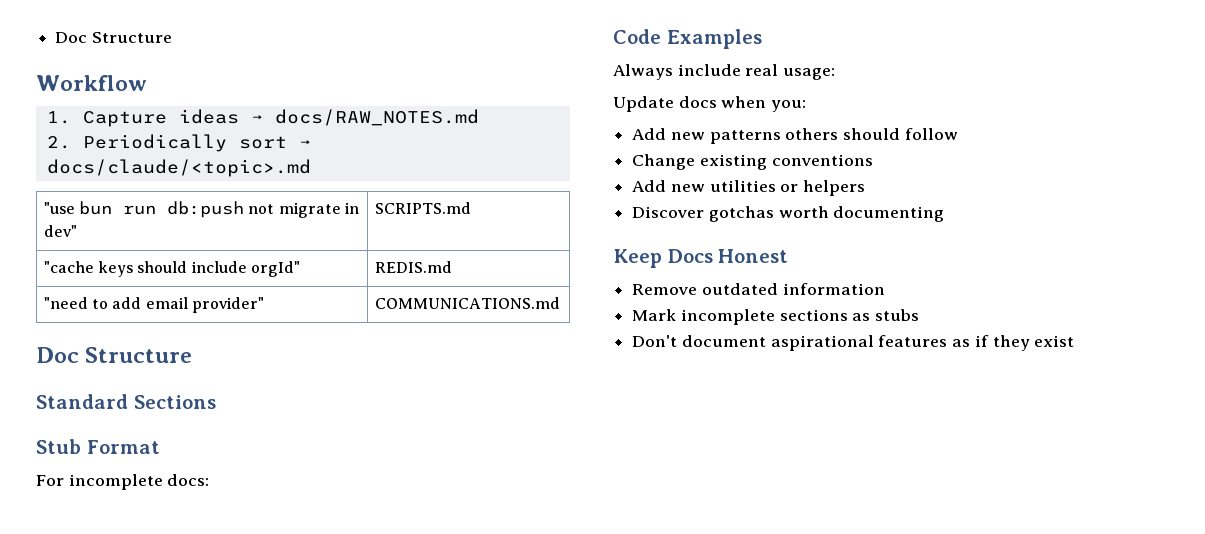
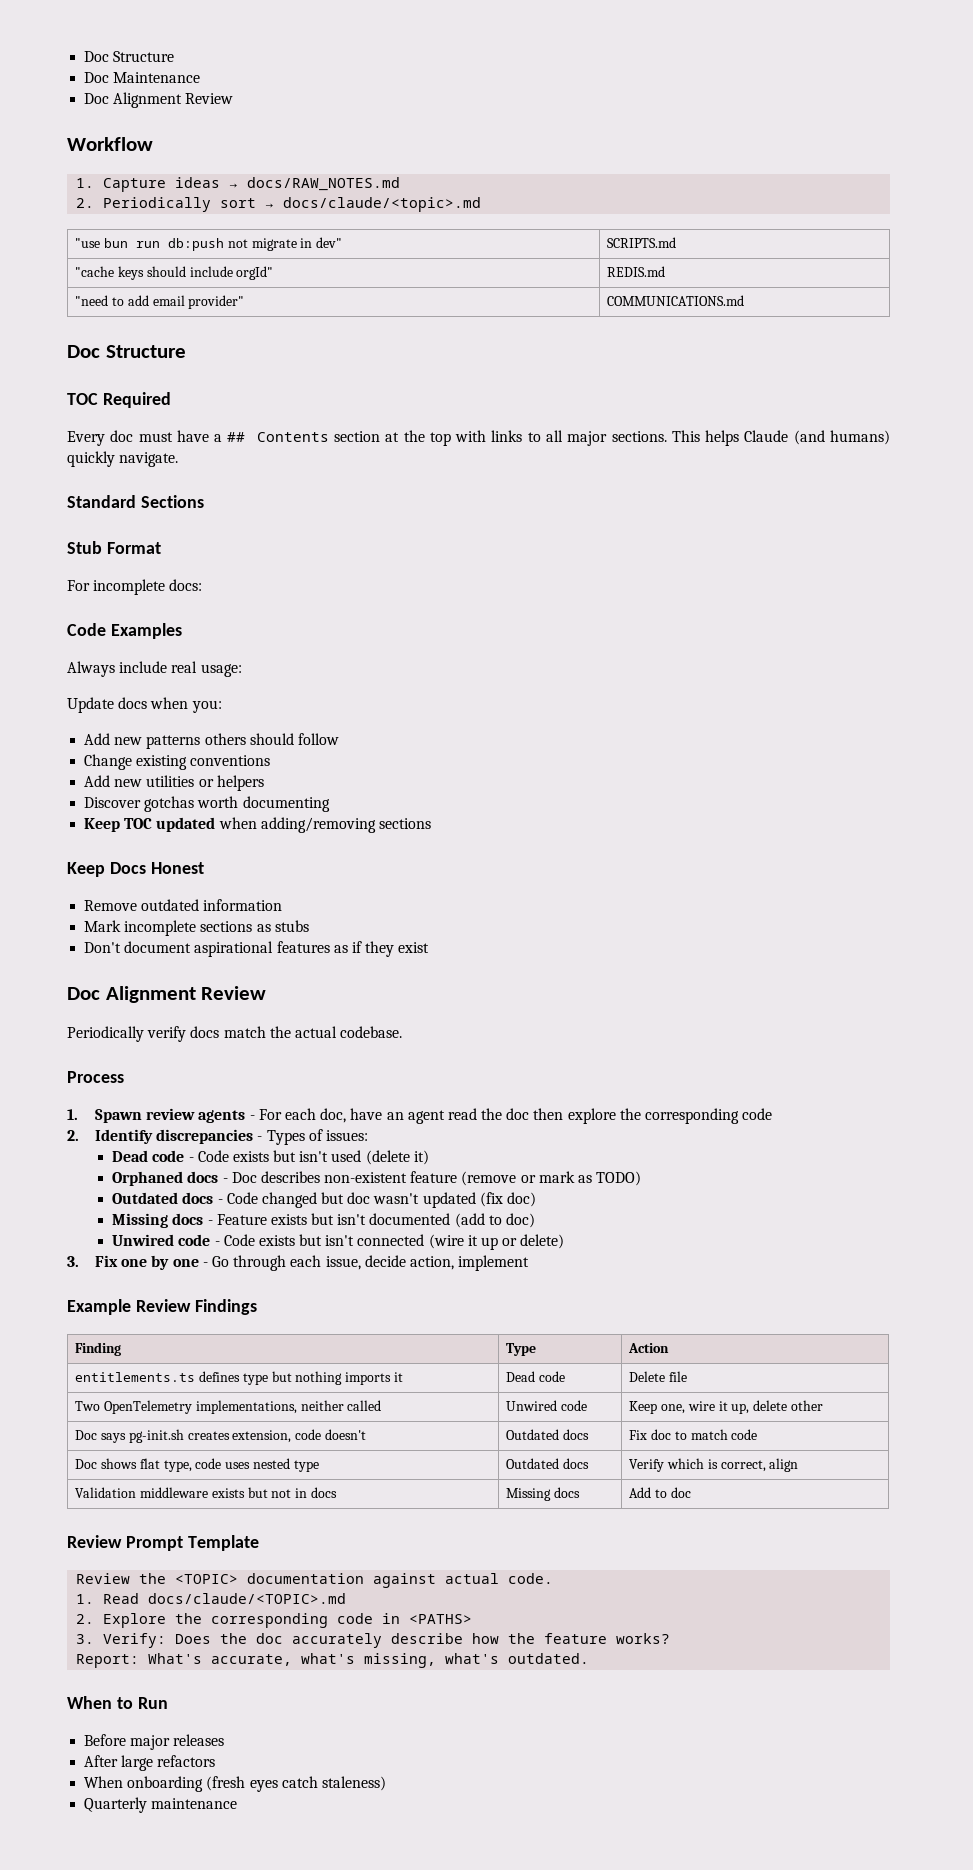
[55,32,172,43] Doc Structure -> [84,51,175,62] [84,72,201,83] [84,92,234,108] Doc Structure // Doc Maintenance // Doc Alignment Review
(193, 355) none -> [67,392,171,408] [67,430,890,446] [67,451,179,467] // TOC Required // Every doc must have a ## Contents section at the top with links to all major sections. This helps Claude (and humans) quickly navigate.
(945, 214) none -> [84,817,431,833] // Keep TOC updated when adding/removing sections
(1075, 341) none -> [67,986,267,1003] [67,1026,403,1042] [67,1071,124,1083] [67,1108,773,1124] [67,1129,369,1145] [112,1150,429,1165] [112,1171,642,1186] [112,1192,536,1208] [112,1213,535,1228] [112,1234,565,1250] [67,1255,530,1271] [67,1299,257,1315] [75,1342,122,1356] [506,1343,537,1356] [628,1343,670,1353] [75,1371,403,1385] [506,1371,565,1382] [629,1371,687,1382] [75,1400,382,1414] [506,1400,587,1411] [629,1400,823,1414] [75,1429,366,1443] [506,1429,589,1440] [629,1429,758,1440] [75,1458,319,1472] [506,1458,589,1469] [629,1458,799,1472] [75,1487,337,1498] [506,1487,580,1501] [629,1487,691,1498] [67,1535,259,1551] [76,1573,554,1588] [76,1593,347,1604] [76,1613,473,1628] [76,1633,671,1648] [76,1653,590,1668] [67,1696,168,1709] [84,1734,225,1750] [84,1755,216,1771] [84,1776,386,1792] [84,1797,238,1813] // Doc Alignment Review // Periodically verify docs match the actual codebase. // Process // 1. Spawn review agents - For each doc, have an agent read the doc then explore the corresponding code // 2. Identify discrepancies - Types of issues: // Dead code - Code exists but isn't used (delete it) // Orphaned docs - Doc describes non-existent feature (remove or mark as TODO) // Outdated docs - Code changed but doc wasn't updated (fix doc) // Missing docs - Feature exists but isn't documented (add to doc) // Unwired code - Code exists but isn't connected (wire it up or delete) // 3. Fix one by one - Go through each issue, decide action, implement // Example Review Findings // Finding | Type | Action // entitlements.ts defines type but nothing imports it | Dead code | Delete file // Two OpenTelemetry implementations, neither called | Unwired code | Keep one, wire it up, delete other // Doc says pg-init.sh creates extension, code doesn't | Outdated docs | Fix doc to match code // Doc shows flat type, code uses nested type | Outdated docs | Verify which is correct, align // Validation middleware exists but not in docs | Missing docs | Add to doc // Review Prompt Template // Review the <TOPIC> documentation against actual code. // 1. Read docs/claude/<TOPIC>.md // 2. Explore the corresponding code in <PATHS> // 3. Verify: Does the doc accurately describe how the feature works? // Report: What's accurate, what's missing, what's outdated. // When to Run // Before major releases // After large refactors // When onboarding (fresh eyes catch staleness) // Quarterly maintenance

